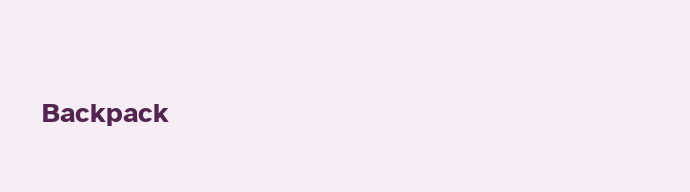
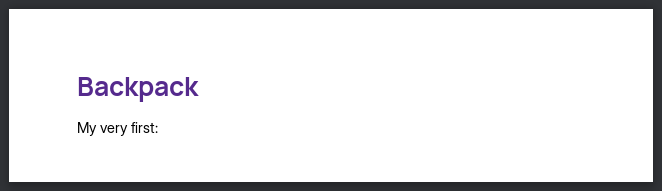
(169, 115) none -> [77,122,158,136] // My very first:

